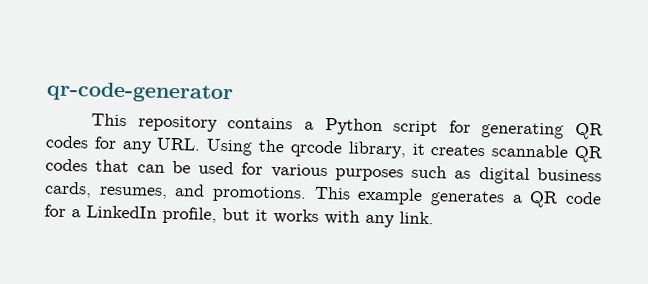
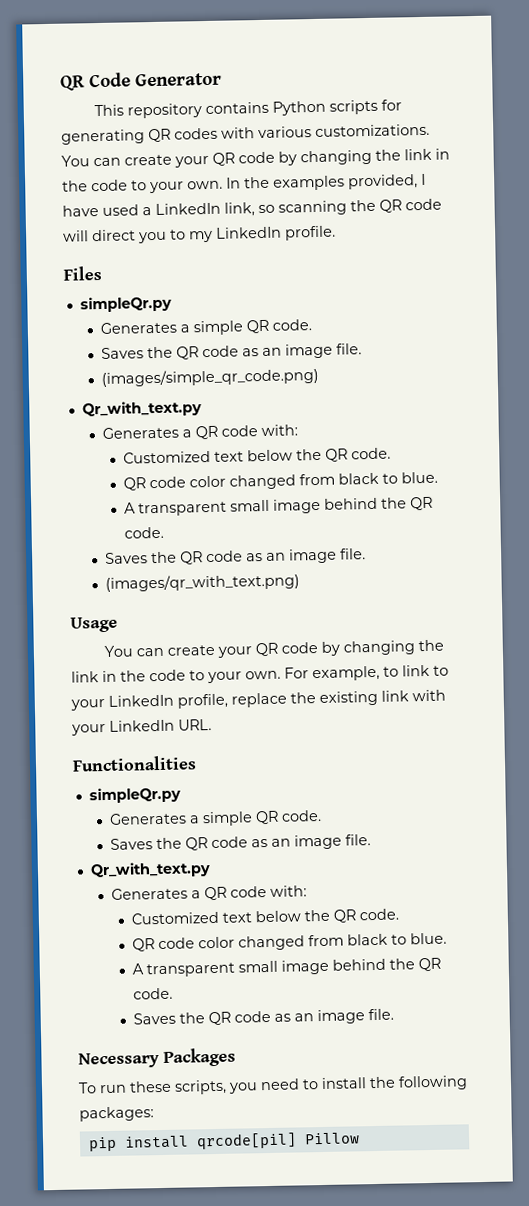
[46,81,234,104] qr-code-generator -> [60,72,223,91] QR Code Generator
[303,118,439,137] a Python script -> [271,99,378,116] Python scripts
[93,136,603,163] [45,158,602,185] [44,181,603,208] [44,204,434,228] for any URL. Using the qrcode library, it creates scannable QR codes that can be used for various purposes such as digital business cards, resumes, and promotions. This example generates a QR code for a LinkedIn profile, but it works with any link. -> [221,123,430,139] [61,148,450,168] [62,173,426,194] [62,198,442,217] [63,225,336,244] [63,265,102,281] [79,295,172,313] [100,319,313,336] [101,343,363,360] [101,367,320,387] [81,400,202,418] [102,424,299,440] [123,447,392,464] [123,471,439,491] [124,496,434,517] [124,526,165,539] [105,548,367,565] [105,573,301,592] [70,616,118,633] [103,639,444,658] [71,664,449,684] [70,689,446,711] [71,719,212,736] [72,755,197,772] [88,786,181,804] [109,809,323,827] [110,834,372,851] [89,861,211,879] [111,885,308,901] [131,908,400,925] [132,932,448,952] [132,957,442,978] [133,987,174,1000] [133,1008,395,1026] [78,1047,236,1069] [78,1075,468,1095] [79,1106,154,1122] [87,1132,360,1152] with various customizations. You can create your QR code by changing the link in the code to your own. In the examples provided, I have used a LinkedIn link, so scanning the QR code will direct you to my LinkedIn profile. // Files // simpleQr.py // Generates a simple QR code. // Saves the QR code as an image file. // (images/simple_qr_code.png) // Qr_with_text.py // Generates a QR code with: // Customized text below the QR code. // QR code color changed from black to blue. // A transparent small image behind the QR code. // Saves the QR code as an image file. // (images/qr_with_text.png) // Usage // You can create your QR code by changing the link in the code to your own. For example, to link to your LinkedIn profile, replace the existing link with your LinkedIn URL. // Functionalities // simpleQr.py // Generates a simple QR code. // Saves the QR code as an image file. // Qr_with_text.py // Generates a QR code with: // Customized text below the QR code. // QR code color changed from black to blue. // A transparent small image behind the QR code. // Saves the QR code as an image file. // Necessary Packages // To run these scripts, you need to install the following packages: // pip install qrcode[pil] Pillow

